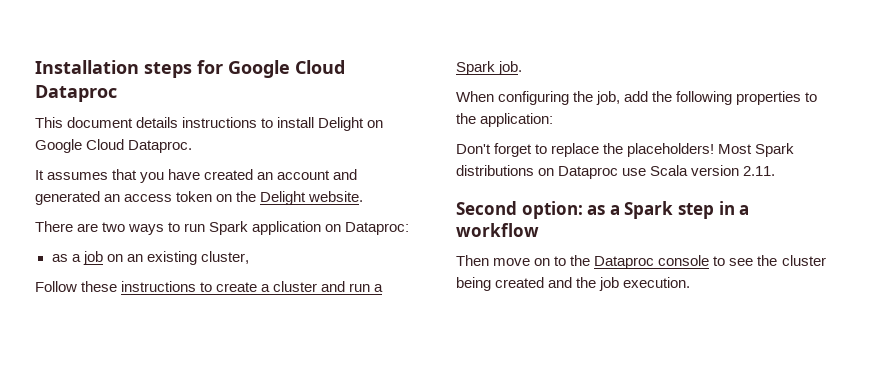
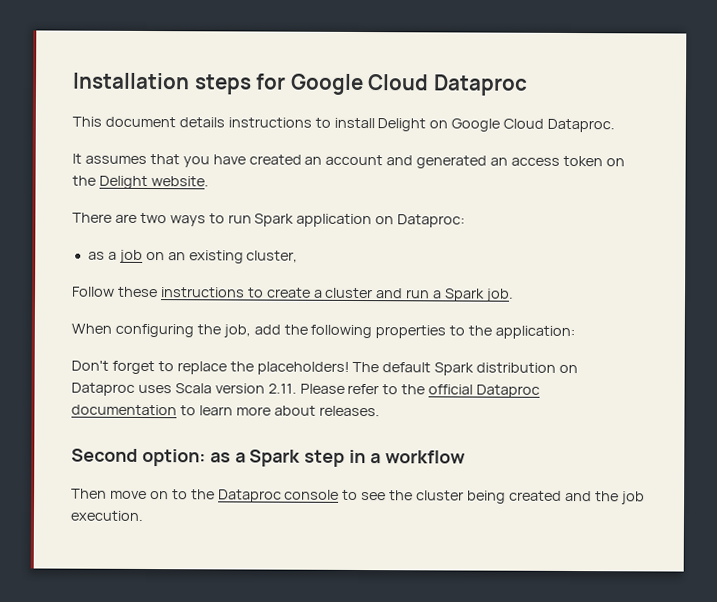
[718,143,795,157] [456,165,534,176] Most Spark distributions -> [352,361,557,376] The default Spark distribution
[622,168,647,176] use -> [137,384,172,394] uses
(776, 171) none -> [299,383,541,398] [71,404,380,417] Please refer to the official Dataproc documentation to learn more about releases.

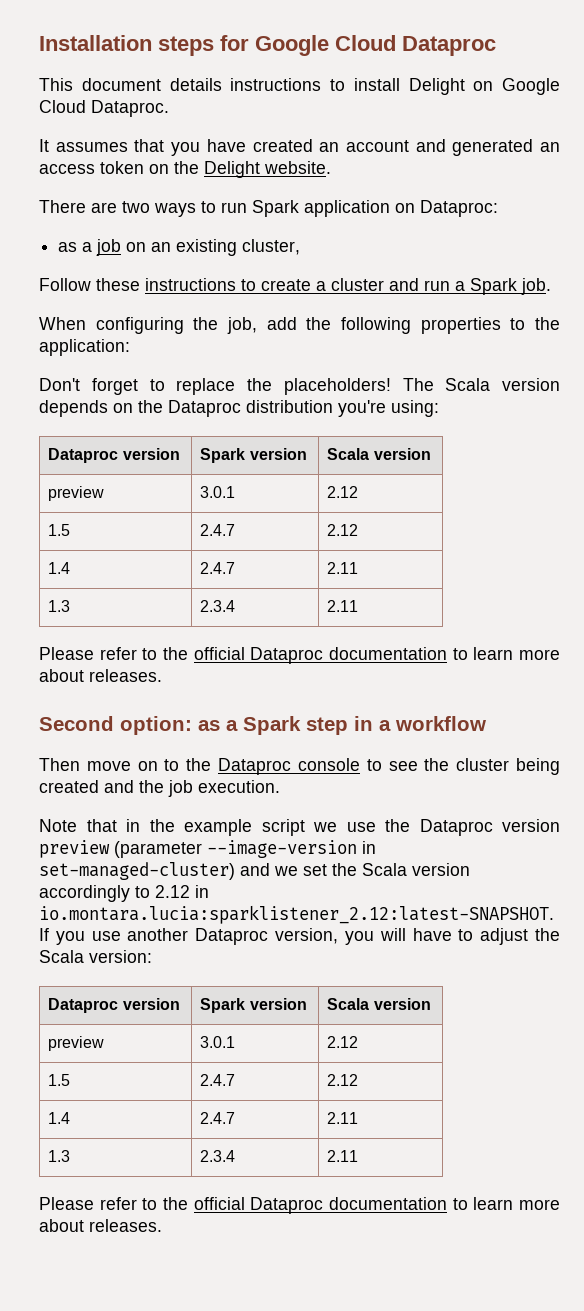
[382,362,579,376] [71,382,297,396] default Spark distribution on Dataproc uses Scala version 2.11. -> [445,378,560,391] [39,400,439,417] [48,448,180,463] [200,448,307,463] [327,448,431,460] [48,486,105,501] [200,486,236,498] [327,486,359,498] [48,524,71,536] [200,524,236,536] [327,524,359,536] [48,562,71,574] [200,562,236,574] [327,562,359,574] [48,600,71,612] [200,600,236,612] [327,600,359,612] Scala version depends on the Dataproc distribution you're using: // Dataproc version | Spark version | Scala version // preview | 3.0.1 | 2.12 // 1.5 | 2.4.7 | 2.12 // 1.4 | 2.4.7 | 2.11 // 1.3 | 2.3.4 | 2.11 //
(144, 515) none -> [39,819,560,836] [39,840,376,858] [39,862,470,880] [39,885,209,902] [39,905,554,924] [39,928,560,945] [39,950,152,963] [48,998,180,1013] [200,998,307,1013] [327,998,431,1010] [48,1036,105,1051] [200,1036,236,1048] [327,1036,359,1048] [48,1074,71,1086] [200,1074,236,1086] [327,1074,359,1086] [48,1112,71,1124] [200,1112,236,1124] [327,1112,359,1124] [48,1150,71,1162] [200,1150,236,1162] [327,1150,359,1162] [39,1197,560,1214] [39,1219,162,1232] // Note that in the example script we use the Dataproc version preview (parameter --image-version in set-managed-cluster) and we set the Scala version accordingly to 2.12 in io.montara.lucia:sparklistener_2.12:latest-SNAPSHOT. If you use another Dataproc version, you will have to adjust the Scala version: // Dataproc version | Spark version | Scala version // preview | 3.0.1 | 2.12 // 1.5 | 2.4.7 | 2.12 // 1.4 | 2.4.7 | 2.11 // 1.3 | 2.3.4 | 2.11 // Please refer to the official Dataproc documentation to learn more about releases.

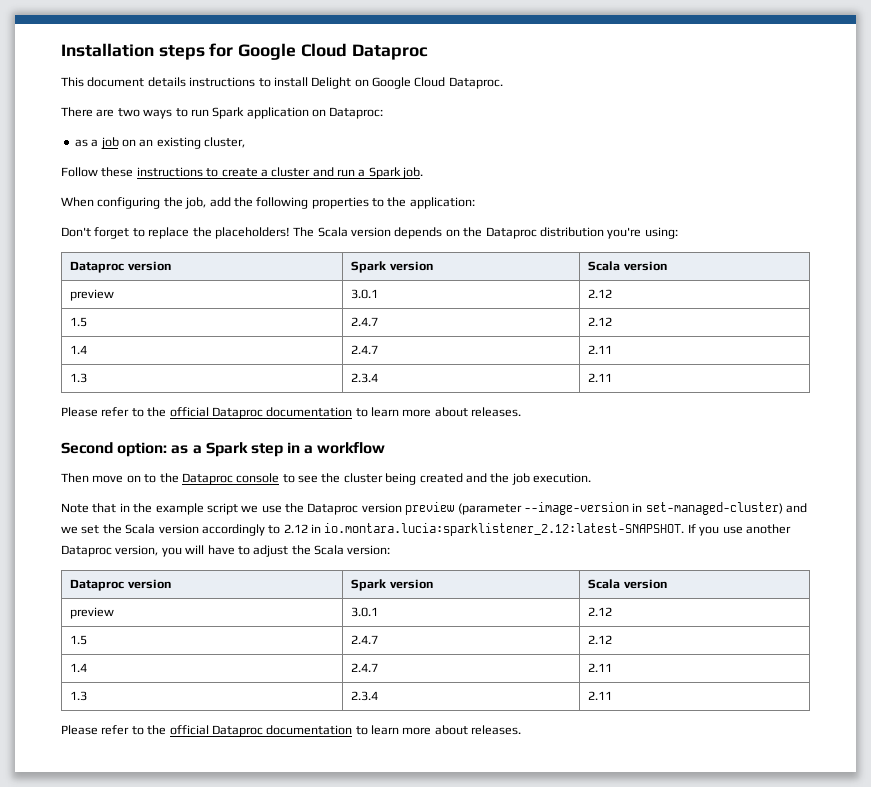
[39,139,560,156] [39,161,331,178] // It assumes that you have created an account and generated an access token on the Delight website. -> (503, 83) none

